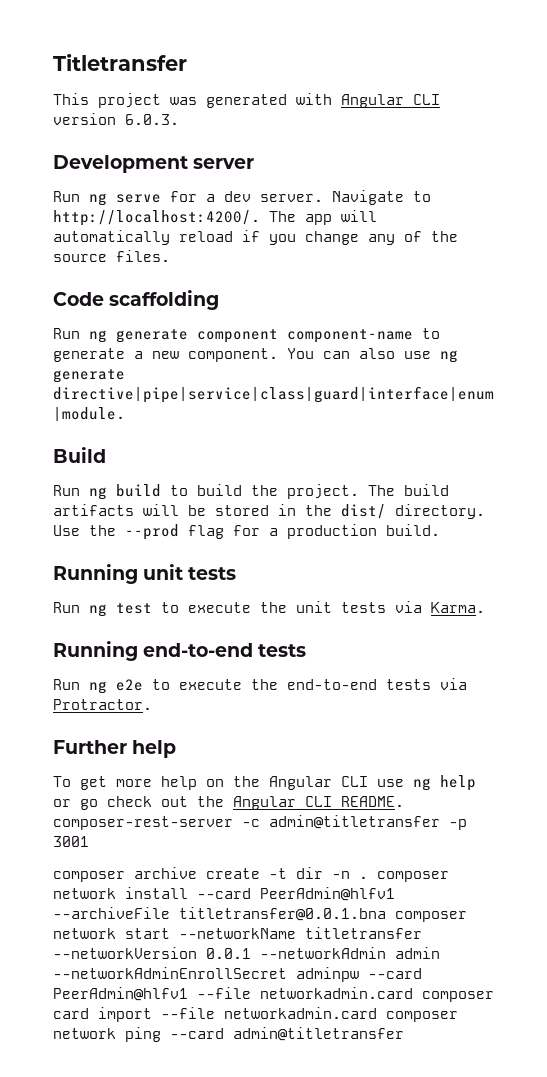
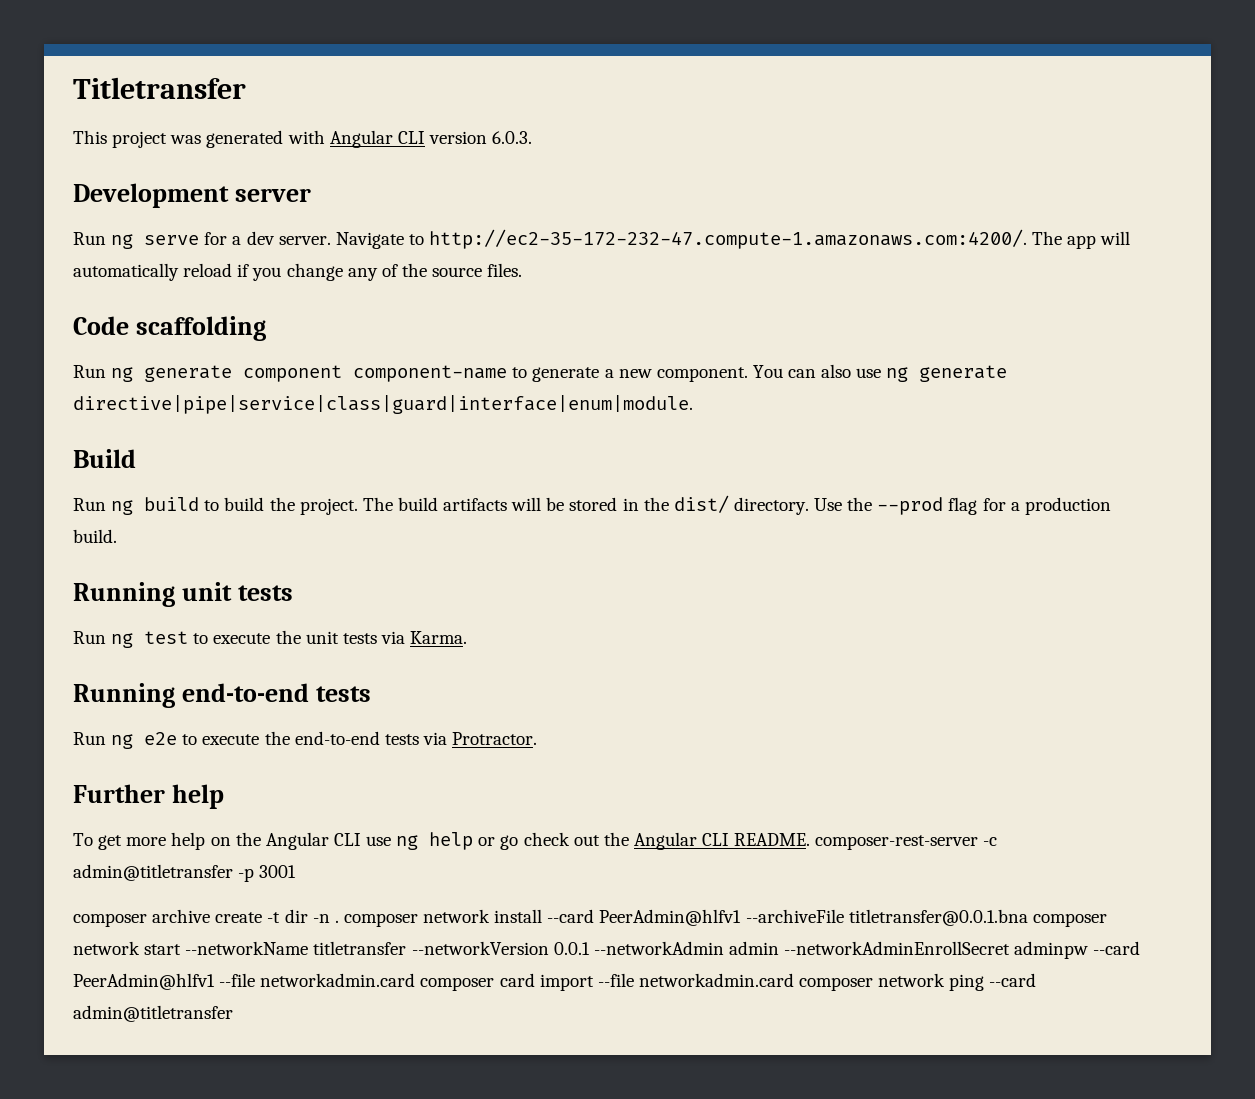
[53,210,260,226] http://localhost:4200/. -> [429,229,1028,249] http://ec2-35-172-232-47.compute-1.amazonaws.com:4200/.

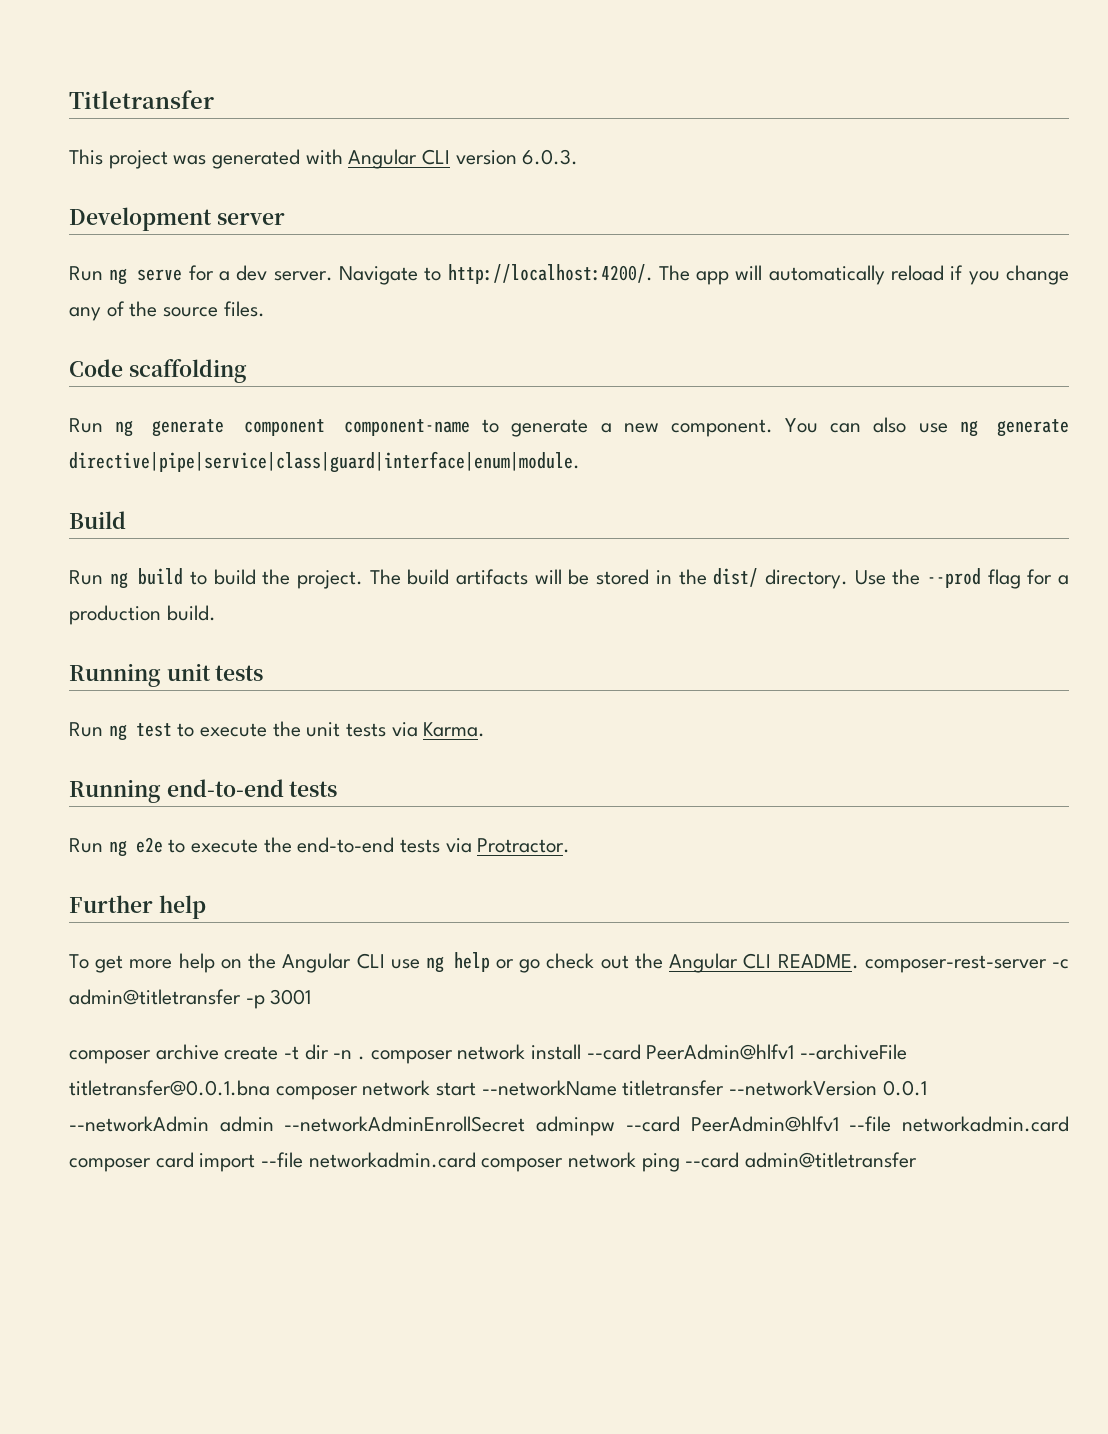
[429,229,1028,249] http://ec2-35-172-232-47.compute-1.amazonaws.com:4200/. -> [447,264,653,284] http://localhost:4200/.

